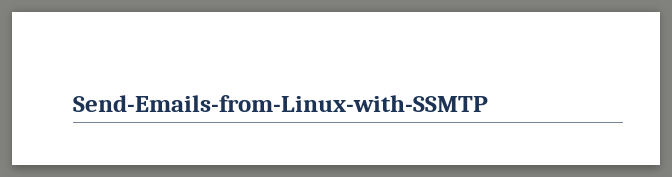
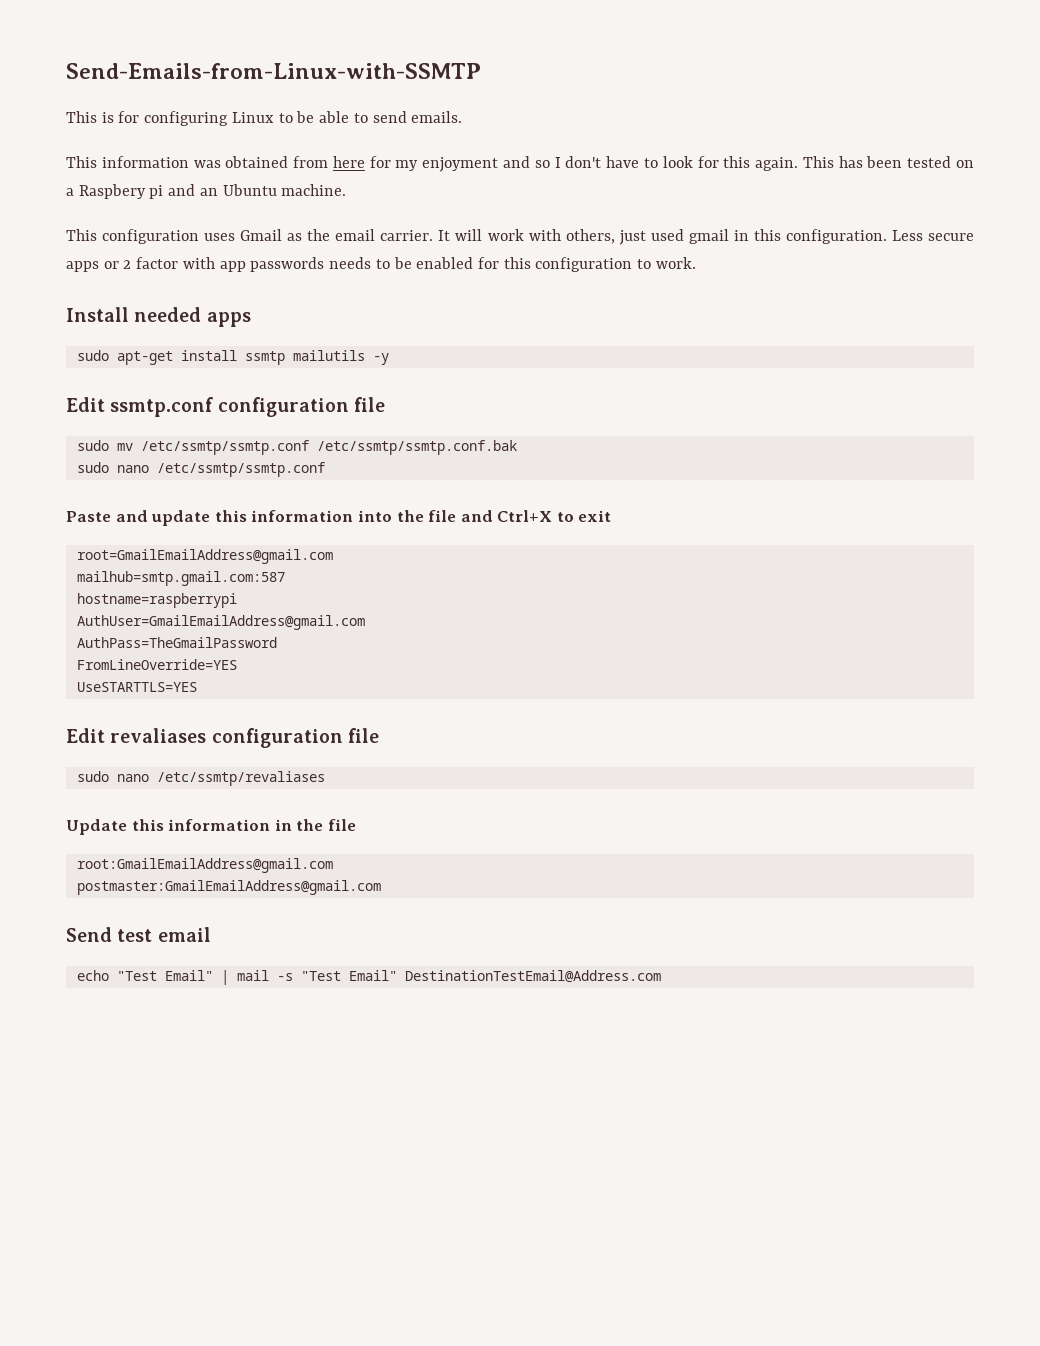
(488, 103) none -> [66,111,463,126] [66,156,974,172] [66,184,347,199] [66,229,974,245] [66,257,696,272] [66,307,251,327] [76,350,389,365] [66,397,385,417] [76,440,517,455] [76,462,325,477] [66,510,612,526] [76,549,333,564] [76,571,285,586] [76,593,237,608] [76,615,365,630] [76,637,277,648] [76,659,237,670] [76,682,197,692] [66,728,379,748] [76,771,325,786] [66,819,356,835] [76,858,333,873] [76,880,381,895] [66,927,211,942] [76,970,661,985] // This is for configuring Linux to be able to send emails. // This information was obtained from here for my enjoyment and so I don't have to look for this again. This has been tested on a Raspbery pi and an Ubuntu machine. // This configuration uses Gmail as the email carrier. It will work with others, just used gmail in this configuration. Less secure apps or 2 factor with app passwords needs to be enabled for this configuration to work. // Install needed apps // sudo apt-get install ssmtp mailutils -y // Edit ssmtp.conf configuration file // sudo mv /etc/ssmtp/ssmtp.conf /etc/ssmtp/ssmtp.conf.bak // sudo nano /etc/ssmtp/ssmtp.conf // Paste and update this information into the file and Ctrl+X to exit // root=GmailEmailAddress@gmail.com // mailhub=smtp.gmail.com:587 // hostname=raspberrypi // AuthUser=GmailEmailAddress@gmail.com // AuthPass=TheGmailPassword // FromLineOverride=YES // UseSTARTTLS=YES // Edit revaliases configuration file // sudo nano /etc/ssmtp/revaliases // Update this information in the file // root:GmailEmailAddress@gmail.com // postmaster:GmailEmailAddress@gmail.com // Send test email // echo "Test Email" | mail -s "Test Email" DestinationTestEmail@Address.com

